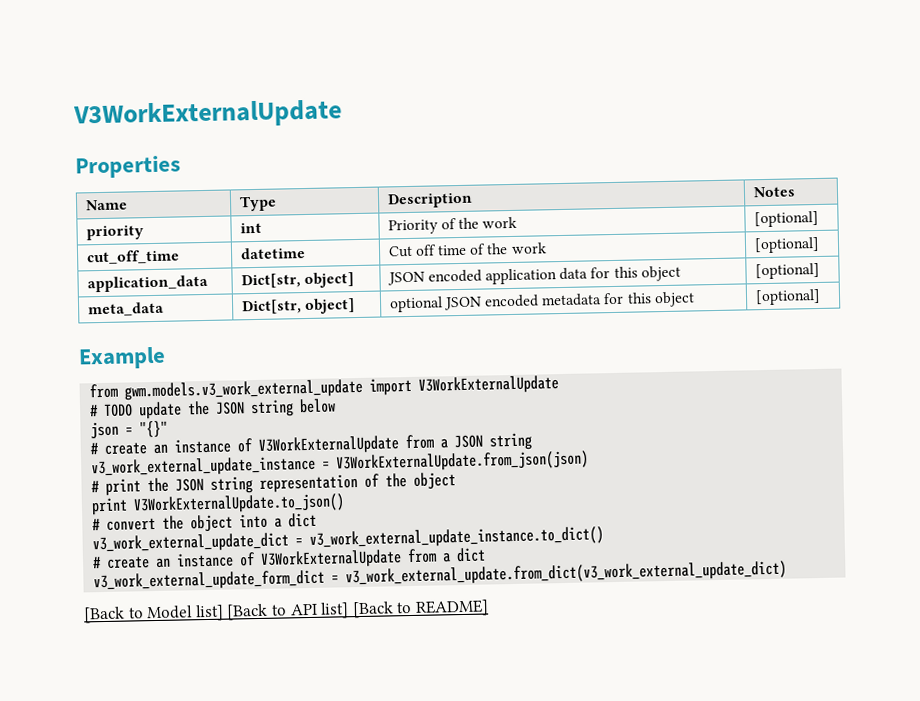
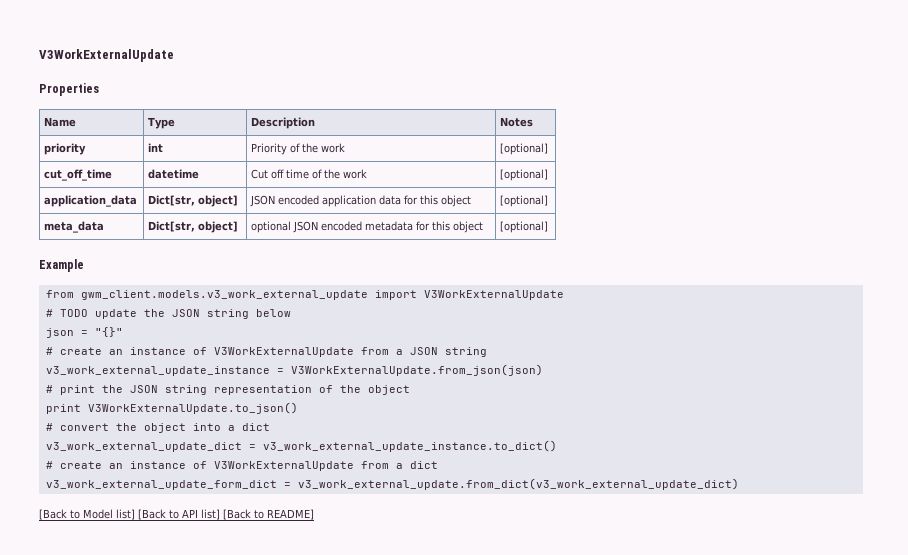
[124,378,364,401] gwm.models.v3_work_external_update -> [80,290,368,300] gwm_client.models.v3_work_external_update

